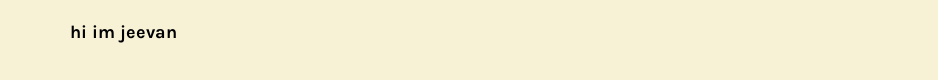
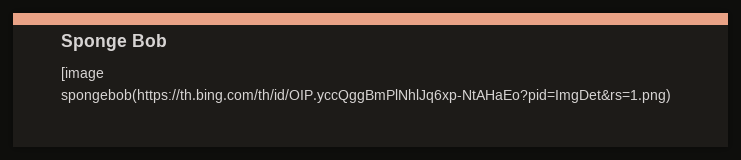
[70,25,177,43] hi im jeevan -> [61,34,167,51] [61,67,104,81] [61,89,671,103] Sponge Bob // [image spongebob(https://th.bing.com/th/id/OIP.yccQggBmPlNhlJq6xp-NtAHaEo?pid=ImgDet&rs=1.png)

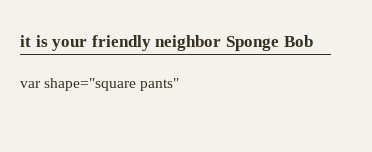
(61, 42) none -> [20,35,222,51] it is your friendly neighbor
[61,67,104,81] [61,89,671,103] [image spongebob(https://th.bing.com/th/id/OIP.yccQggBmPlNhlJq6xp-NtAHaEo?pid=ImgDet&rs=1.png) -> [20,78,180,91] var shape="square pants"

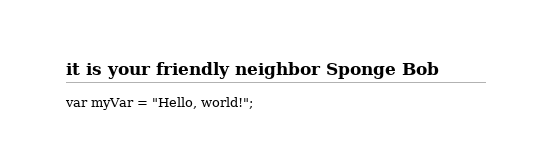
[44,78,180,91] shape="square pants" -> [91,97,253,110] myVar = "Hello, world!";

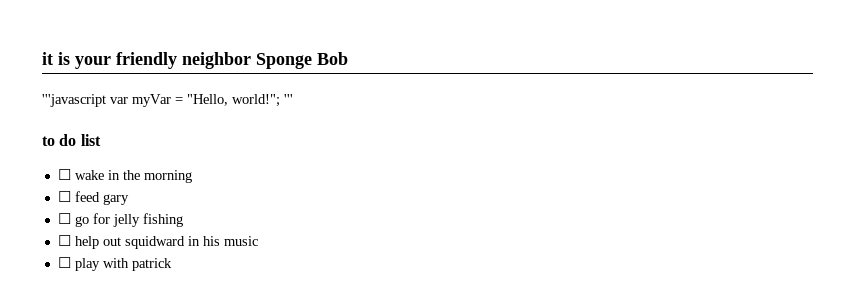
(439, 68) none -> [42,94,106,107] '''javascript
(253, 103) none -> [284,94,293,104] [42,134,101,146] [57,169,192,183] [57,191,129,205] [57,213,183,227] [57,235,258,249] [57,257,172,271] ''' // to do list // ☐ wake in the morning // ☐ feed gary // ☐ go for jelly fishing // ☐ help out squidward in his music // ☐ play with patrick

